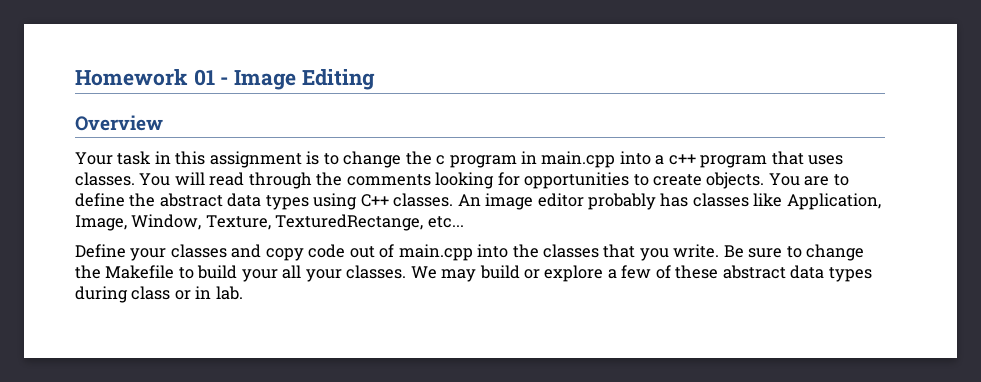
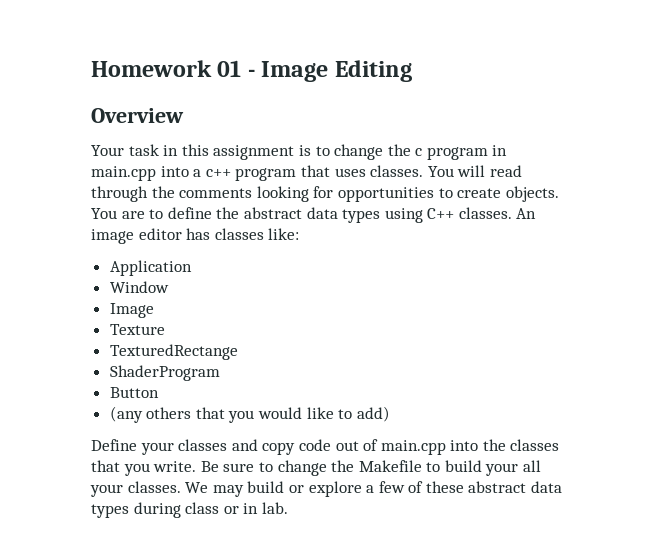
[588,193,657,210] probably -> (182, 234) none
[753,193,881,210] [75,214,464,231] like Application, Image, Window, Texture, TexturedRectange, etc... -> [268,228,300,240] [109,260,192,276] [109,281,169,293] [109,303,154,318] [109,324,165,335] [109,344,238,360] [109,365,220,381] [109,387,159,398] [109,406,390,423] like: // Application // Window // Image // Texture // TexturedRectange // ShaderProgram // Button // (any others that you would like to add)

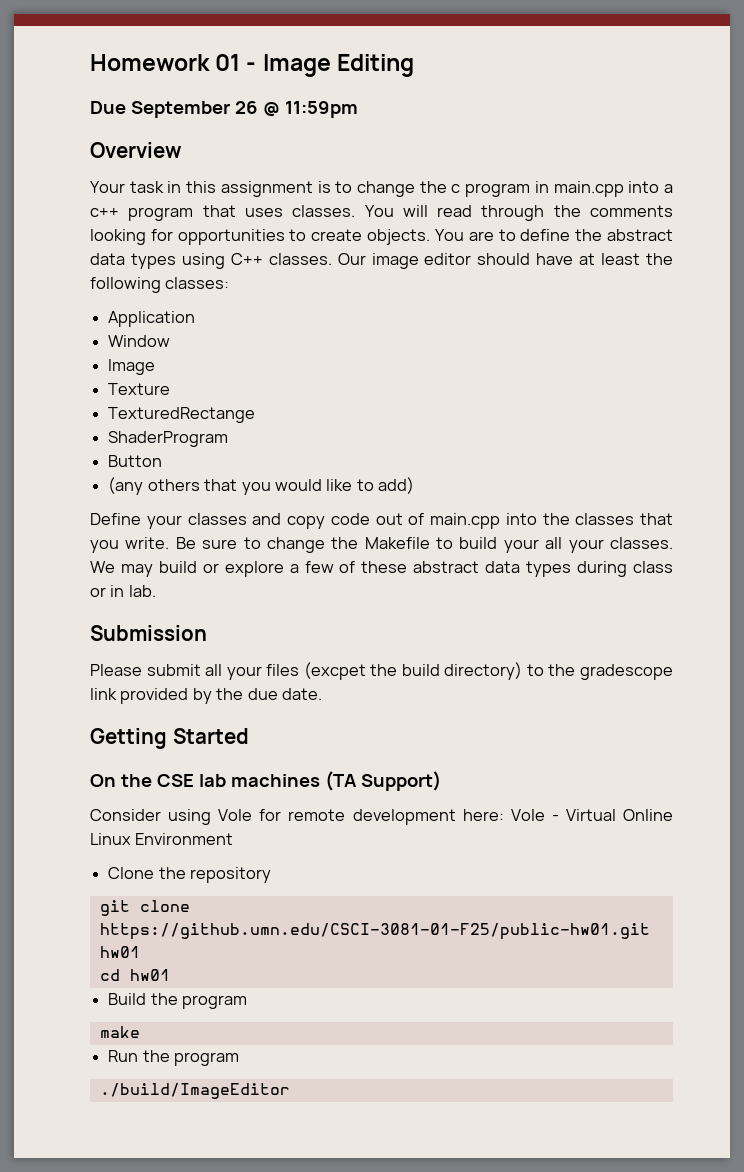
(412, 71) none -> [90,101,358,118] // Due September 26 @ 11:59pm
[516,208,537,219] An -> [337,253,366,265] Our
[186,228,300,240] has classes like: -> [477,253,673,265] [90,277,230,293] should have at least the following classes:
(288, 508) none -> [90,625,207,641] [90,662,673,680] [90,688,323,704] [90,728,249,749] [90,771,441,791] [90,809,674,825] [90,833,234,845] [108,867,272,883] [99,900,190,916] [99,923,650,940] [99,946,140,958] [99,969,170,981] [108,993,248,1009] [99,1026,140,1038] [108,1050,240,1066] [99,1083,290,1099] // Submission // Please submit all your files (excpet the build directory) to the gradescope link provided by the due date. // Getting Started // On the CSE lab machines (TA Support) // Consider using Vole for remote development here: Vole - Virtual Online Linux Environment // Clone the repository // git clone https://github.umn.edu/CSCI-3081-01-F25/public-hw01.git hw01 // cd hw01 // Build the program // make // Run the program // ./build/ImageEditor

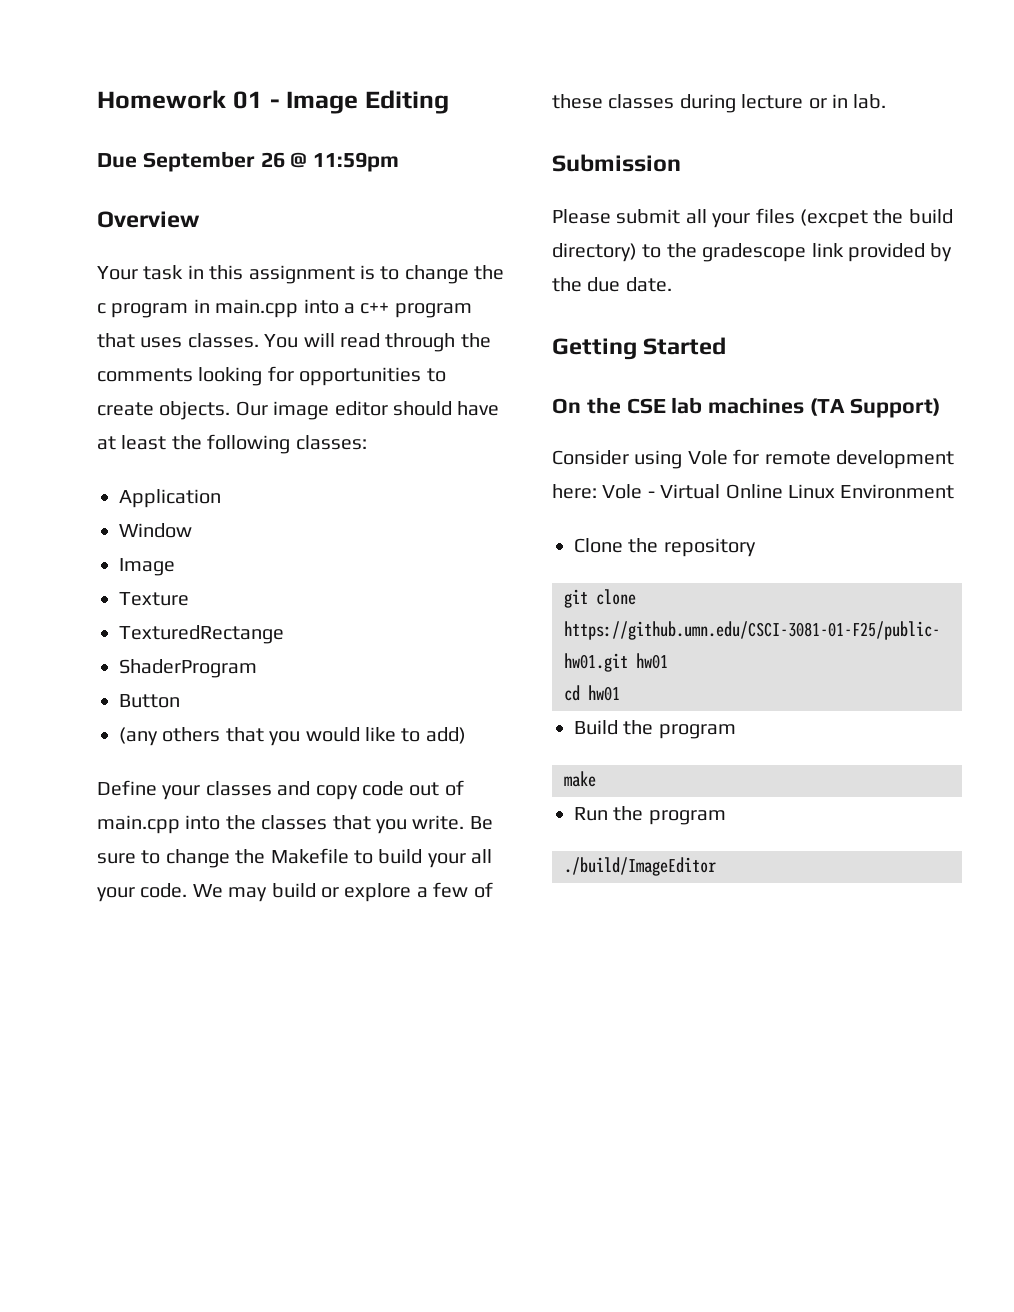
[434,229,673,241] [90,253,332,269] You are to define the abstract data types using C++ classes. -> (231, 410) none
[610,537,674,549] classes. -> [140,883,188,898] code.
[413,561,673,577] abstract data types during class -> [608,94,804,113] classes during lecture

